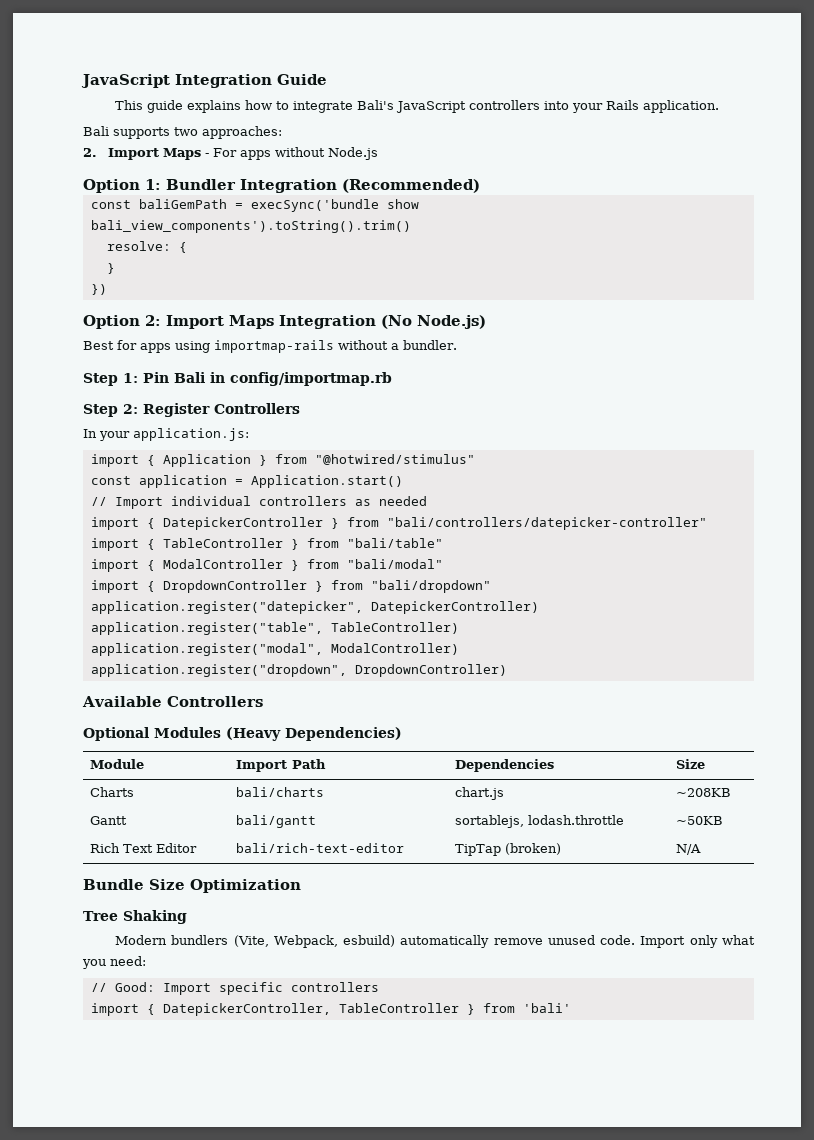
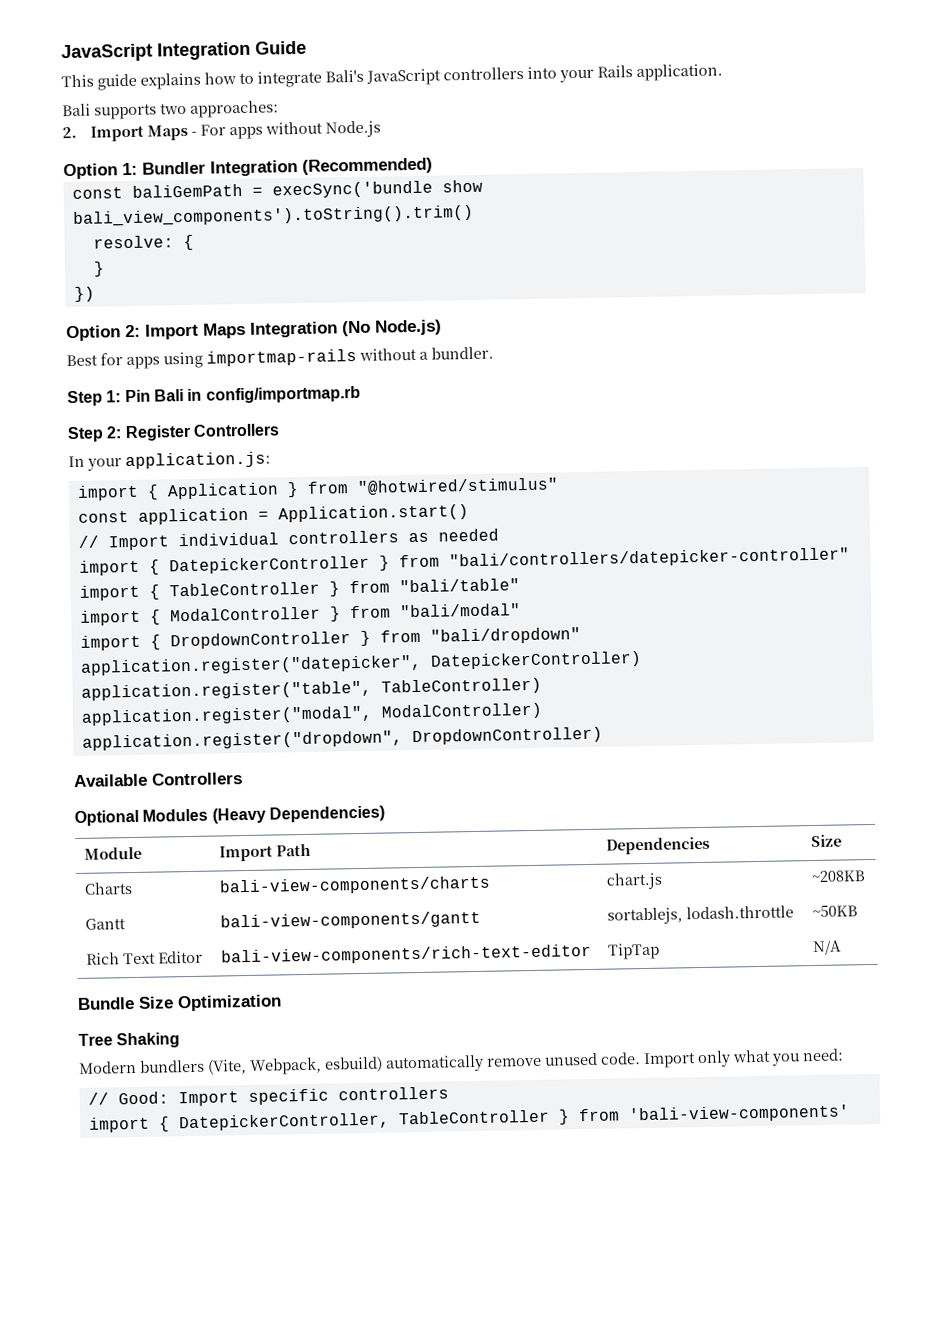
[236,787,325,797] bali/charts -> [218,875,491,896] bali-view-components/charts
[236,815,317,828] bali/gantt -> [219,910,481,931] bali-view-components/gantt
[236,843,405,853] bali/rich-text-editor -> [220,943,592,966] bali-view-components/rich-text-editor
[504,843,561,855] (broken) -> (660, 951) none
[522,1003,571,1013] 'bali' -> [627,1104,850,1124] 'bali-view-components'

